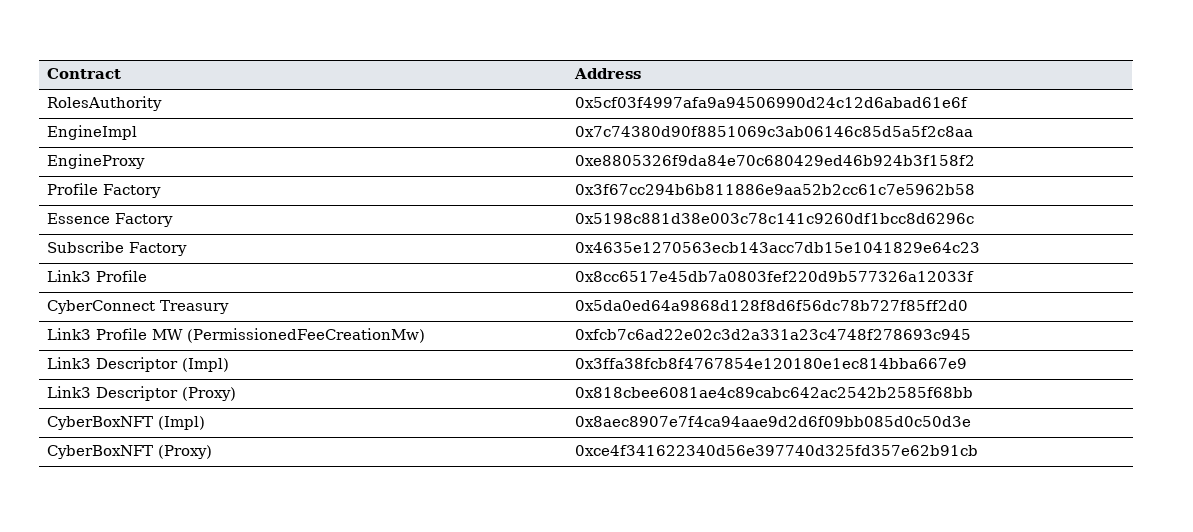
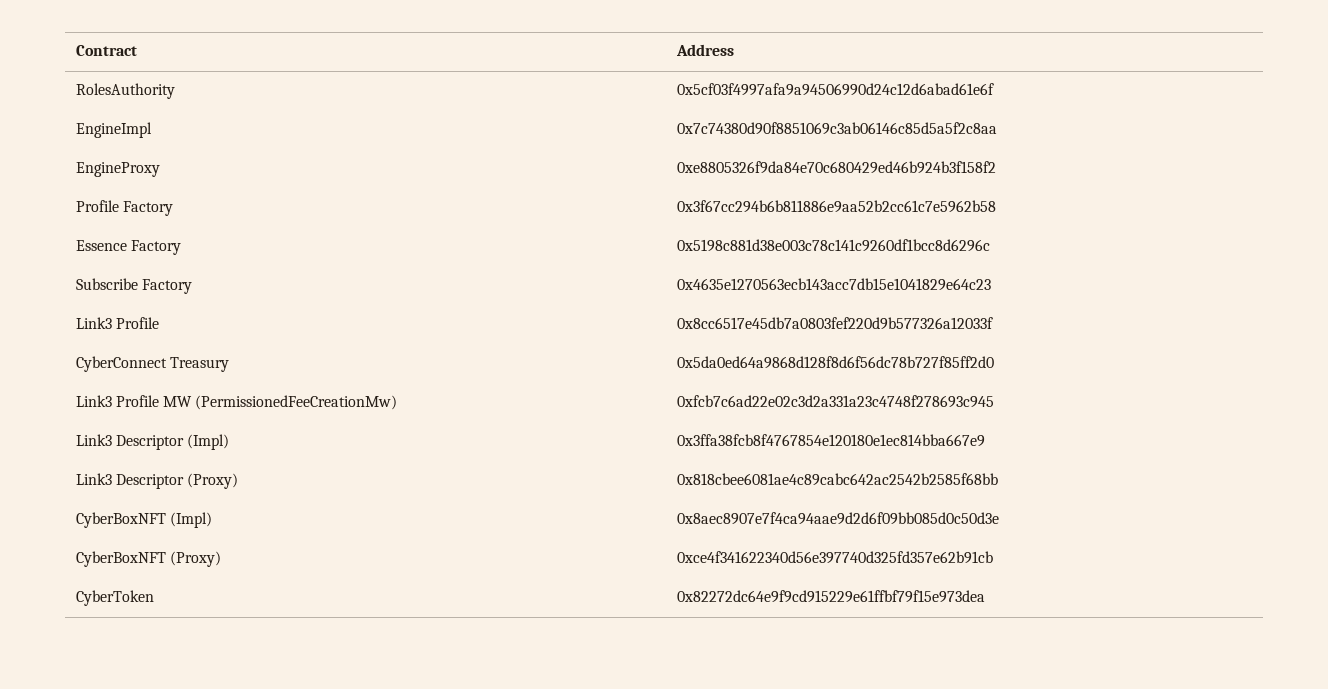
(978, 450) none -> [75,590,154,606] [676,590,985,603] // CyberToken | 0x82272dc64e9f9cd915229e61ffbf79f15e973dea

